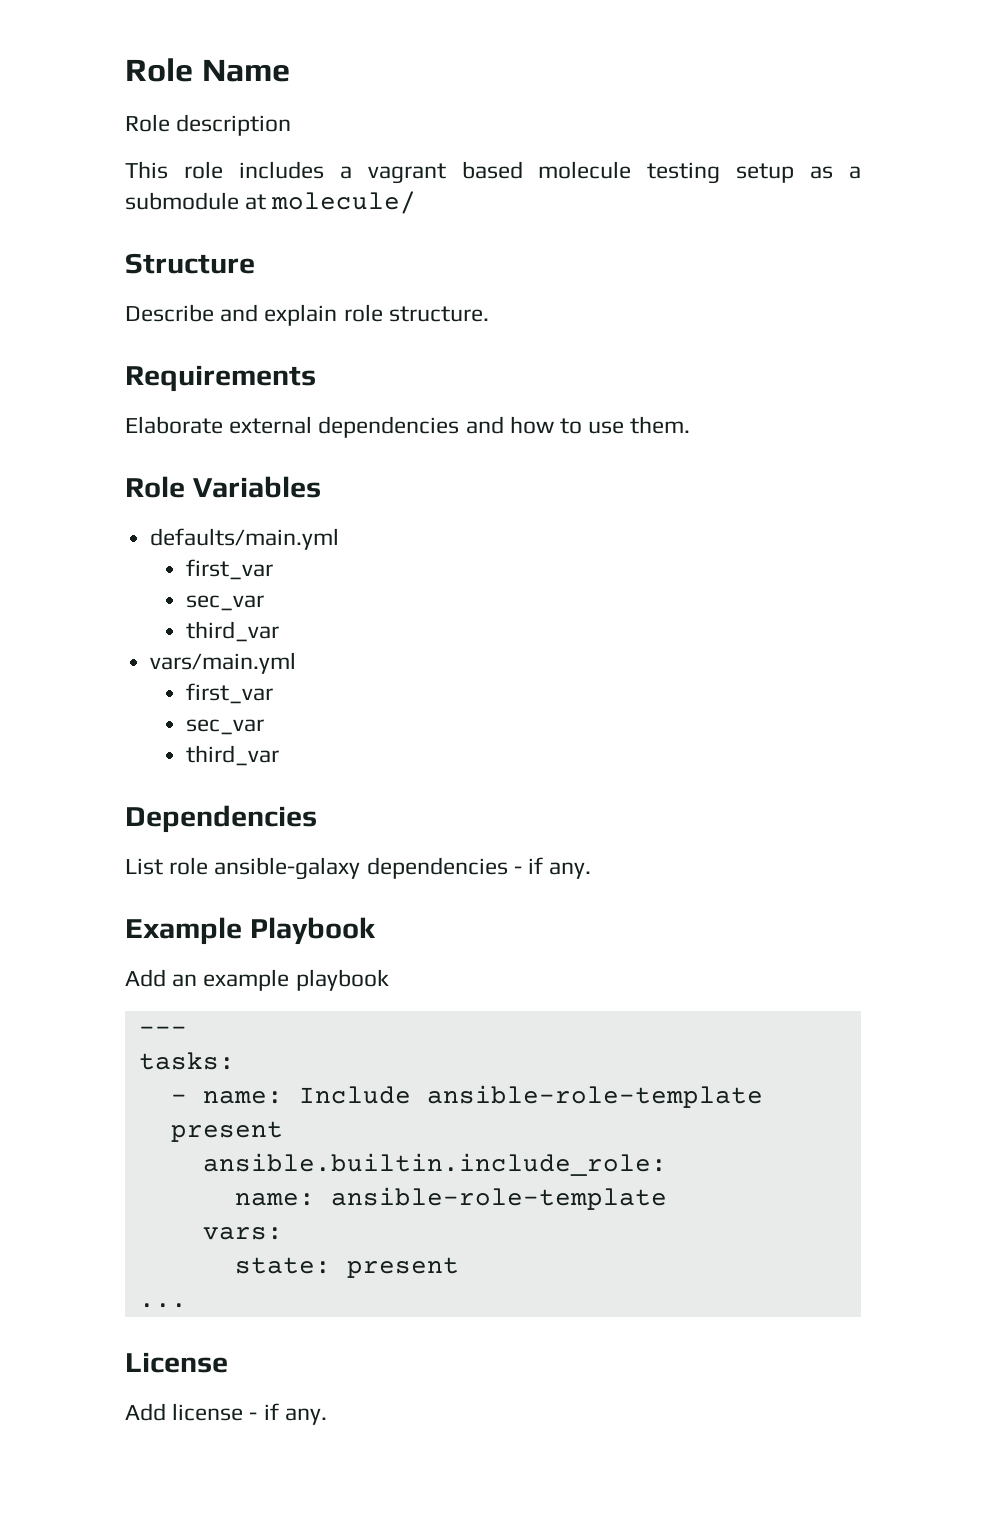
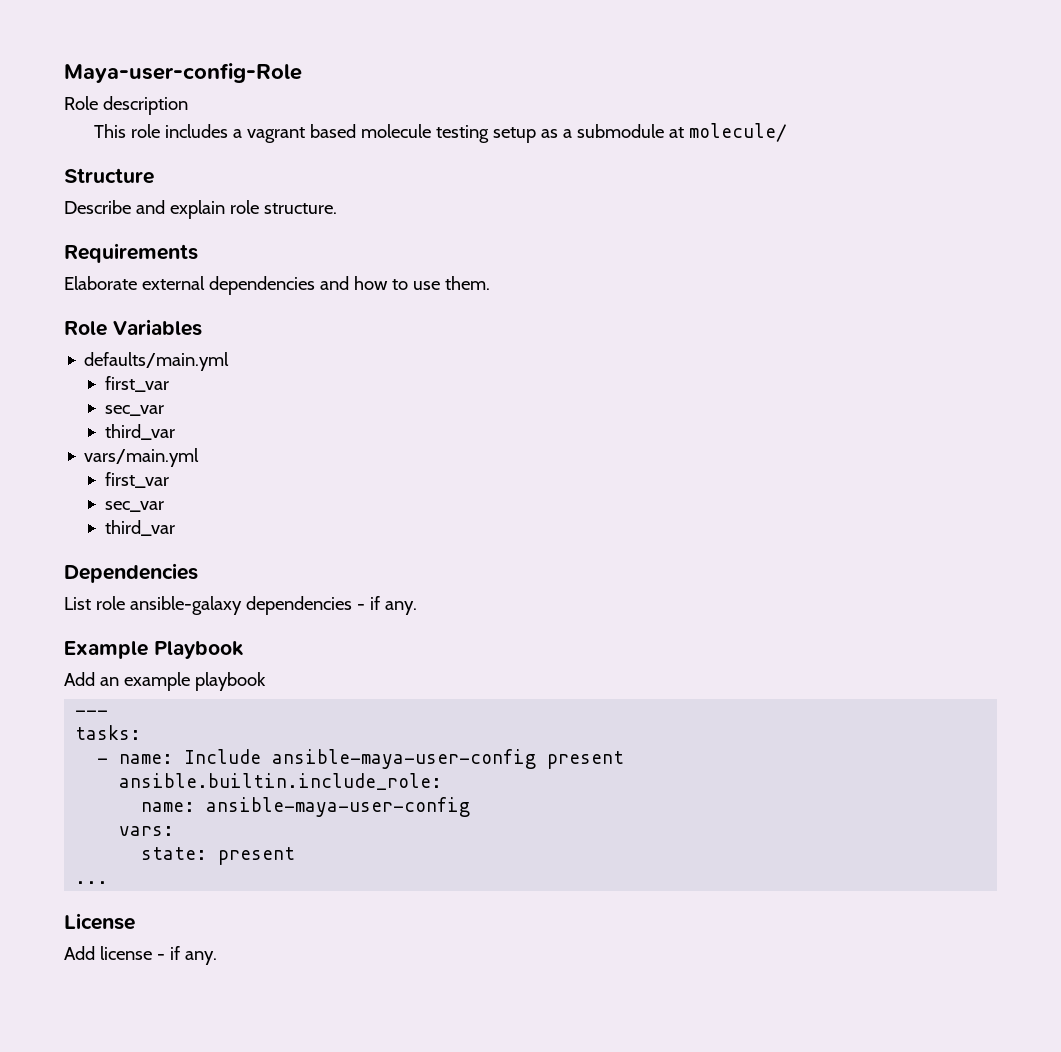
[125,58,290,82] Role Name -> [64,63,302,83] Maya-user-config-Role
[426,1085,763,1108] ansible-role-template -> [272,749,537,769] ansible-maya-user-config
[330,1187,667,1210] ansible-role-template -> [206,797,471,817] ansible-maya-user-config

